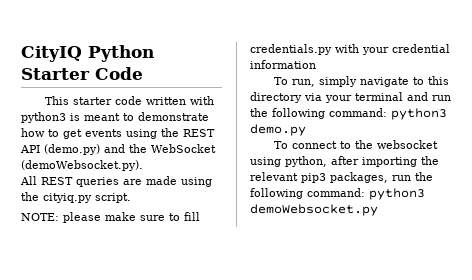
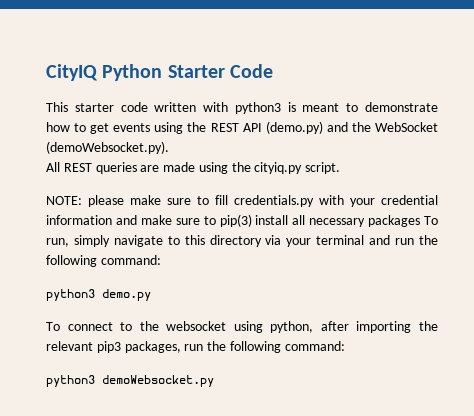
(316, 64) // -> [115,214,421,227] and make sure to pip(3) install all necessary packages
(387, 112) none -> (161, 260) //
(365, 192) none -> (345, 346) //

